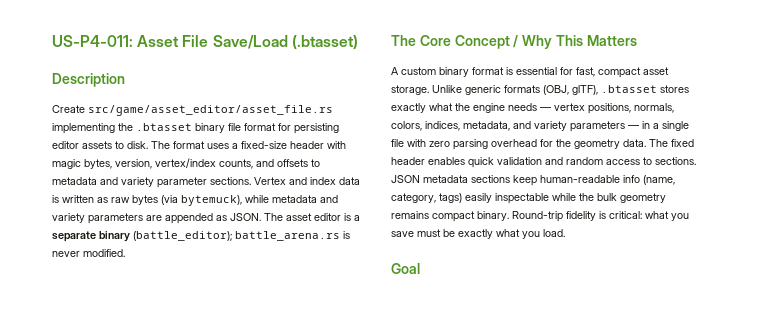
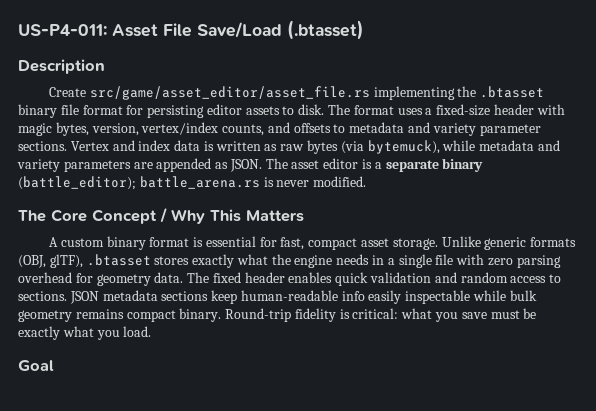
[540,103,674,114] [391,121,639,132] — vertex positions, normals, colors, indices, metadata, and variety parameters — -> (370, 259) none
[556,139,571,147] the -> (93, 278) none
[643,175,675,185] [391,193,462,203] (name, category, tags) -> (365, 296) none
[579,193,594,201] the -> (507, 295) none

